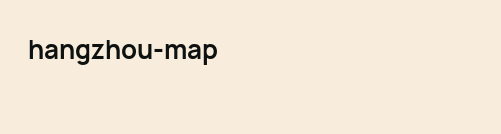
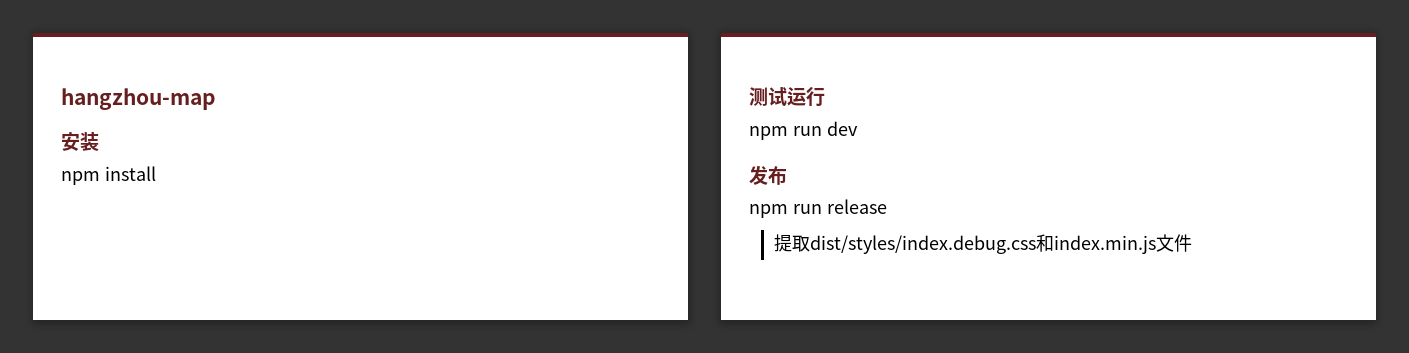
(218, 52) none -> [61,132,99,151] [61,166,156,185] [749,87,825,107] [749,121,858,140] [749,165,787,185] [749,199,887,218] [773,234,1192,254] // 安装 // npm install // 测试运行 // npm run dev // 发布 // npm run release // 提取dist/styles/index.debug.css和index.min.js文件

